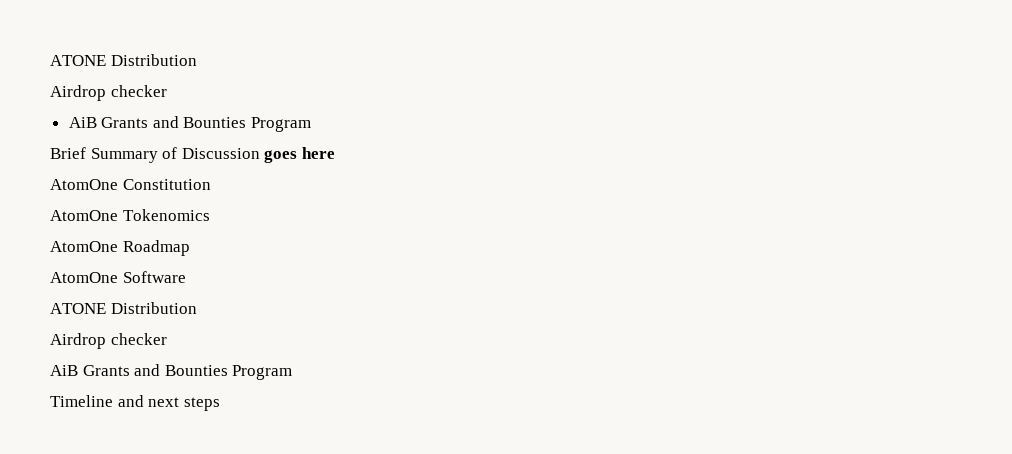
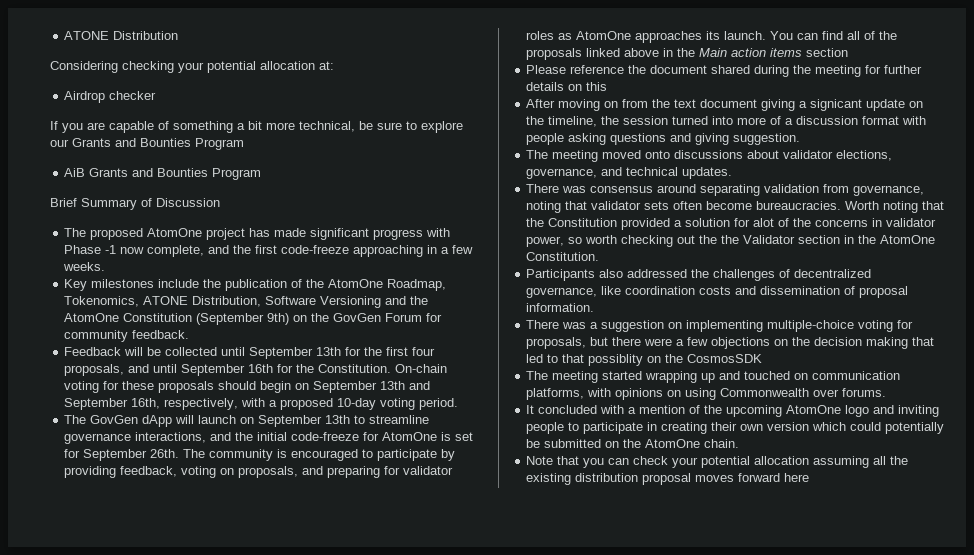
[50,54,197,66] [50,85,167,101] ATONE Distribution // Airdrop checker -> [64,31,179,40] [50,61,334,73] [64,91,157,103] [50,121,463,133] [50,138,244,150] ATONE Distribution // Considering checking your potential allocation at: // Airdrop checker // If you are capable of something a bit more technical, be sure to explore our Grants and Bounties Program
[264,147,335,163] [50,179,211,190] [50,209,210,221] [50,240,190,256] [50,271,186,283] [50,302,197,314] [50,333,167,349] [50,364,293,380] [50,395,220,411] goes here // AtomOne Constitution // AtomOne Tokenomics // AtomOne Roadmap // AtomOne Software // ATONE Distribution // Airdrop checker // AiB Grants and Bounties Program // Timeline and next steps -> [64,228,451,240] [64,245,474,257] [63,262,106,271] [64,279,447,291] [64,296,429,308] [64,313,443,325] [64,330,190,342] [64,347,436,359] [64,364,448,376] [64,381,431,393] [64,398,459,410] [64,415,430,427] [64,432,474,444] [64,449,456,461] [64,466,454,478] [526,31,898,43] [526,48,849,60] [526,65,923,77] [526,82,608,91] [526,99,924,111] [526,116,927,127] [526,133,801,145] [526,150,893,162] [526,167,733,179] [526,184,925,196] [526,201,945,213] [526,218,937,230] [526,235,936,247] [526,252,600,261] [526,269,872,281] [526,286,909,298] [526,303,595,312] [526,320,914,332] [526,337,935,349] [526,354,763,366] [526,371,901,383] [526,388,887,400] [526,405,940,417] [526,422,945,434] [526,439,740,448] [526,456,909,468] [526,473,810,485] // The proposed AtomOne project has made significant progress with Phase -1 now complete, and the first code-freeze approaching in a few weeks. // Key milestones include the publication of the AtomOne Roadmap, Tokenomics, ATONE Distribution, Software Versioning and the AtomOne Constitution (September 9th) on the GovGen Forum for community feedback. // Feedback will be collected until September 13th for the first four proposals, and until September 16th for the Constitution. On-chain voting for these proposals should begin on September 13th and September 16th, respectively, with a proposed 10-day voting period. // The GovGen dApp will launch on September 13th to streamline governance interactions, and the initial code-freeze for AtomOne is set for September 26th. The community is encouraged to participate by providing feedback, voting on proposals, and preparing for validator roles as AtomOne approaches its launch. You can find all of the proposals linked above in the Main action items section // Please reference the document shared during the meeting for further details on this // After moving on from the text document giving a signicant update on the timeline, the session turned into more of a discussion format with people asking questions and giving suggestion. // The meeting moved onto discussions about validator elections, governance, and technical updates. // There was consensus around separating validation from governance, noting that validator sets often become bureaucracies. Worth noting that the Constitution provided a solution for alot of the concerns in validator power, so worth checking out the the Validator section in the AtomOne Constitution. // Participants also addressed the challenges of decentralized governance, like coordination costs and dissemination of proposal information. // There was a suggestion on implementing multiple-choice voting for proposals, but there were a few objections on the decision making that led to that possiblity on the CosmosSDK // The meeting started wrapping up and touched on communication platforms, with opinions on using Commonwealth over forums. // It concluded with a mention of the upcoming AtomOne logo and inviting people to participate in creating their own version which could potentially be submitted on the AtomOne chain. // Note that you can check your potential allocation assuming all the existing distribution proposal moves forward here

